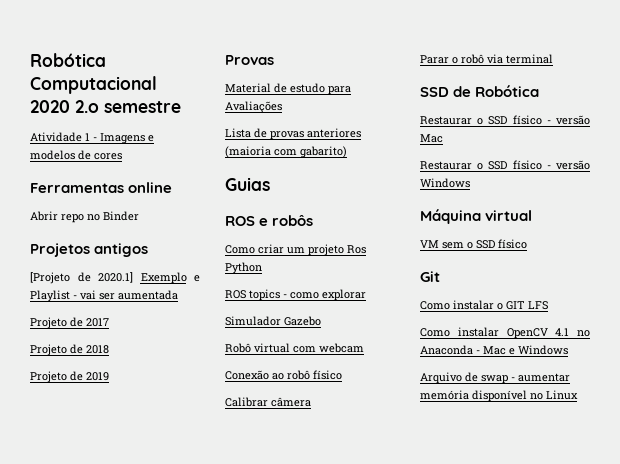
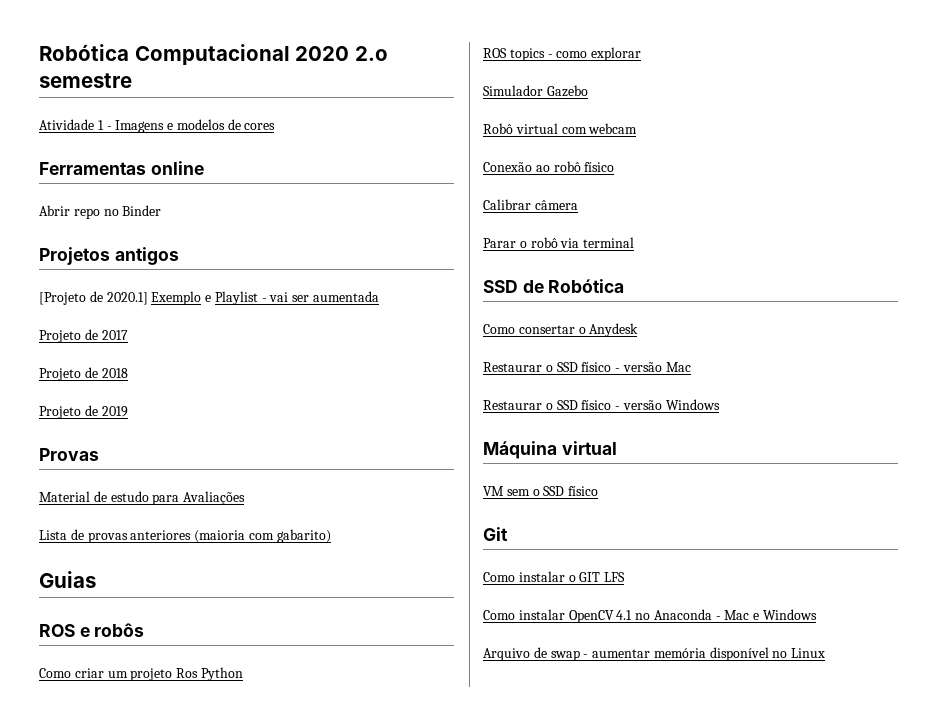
(540, 91) none -> [483,323,639,337] // Como consertar o Anydesk

